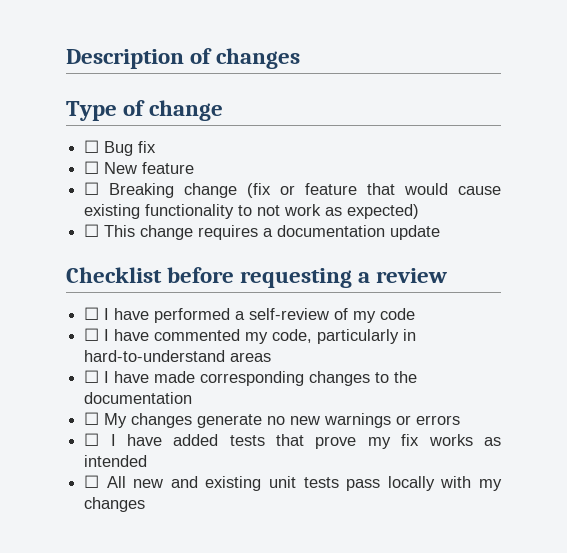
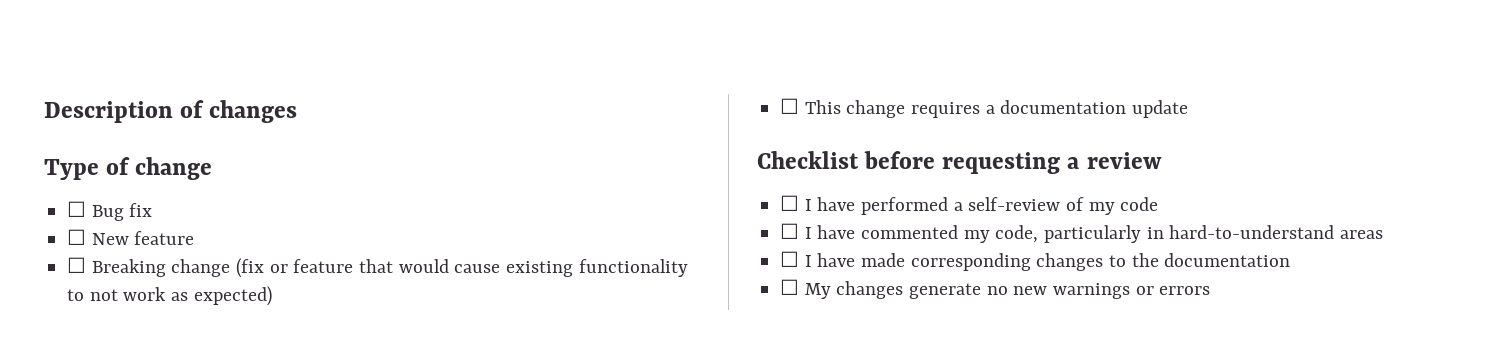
[84,433,501,449] [84,455,148,467] [84,475,502,491] [84,497,146,512] // ☐ I have added tests that prove my fix works as intended // ☐ All new and existing unit tests pass locally with my changes -> (1211, 290) none

